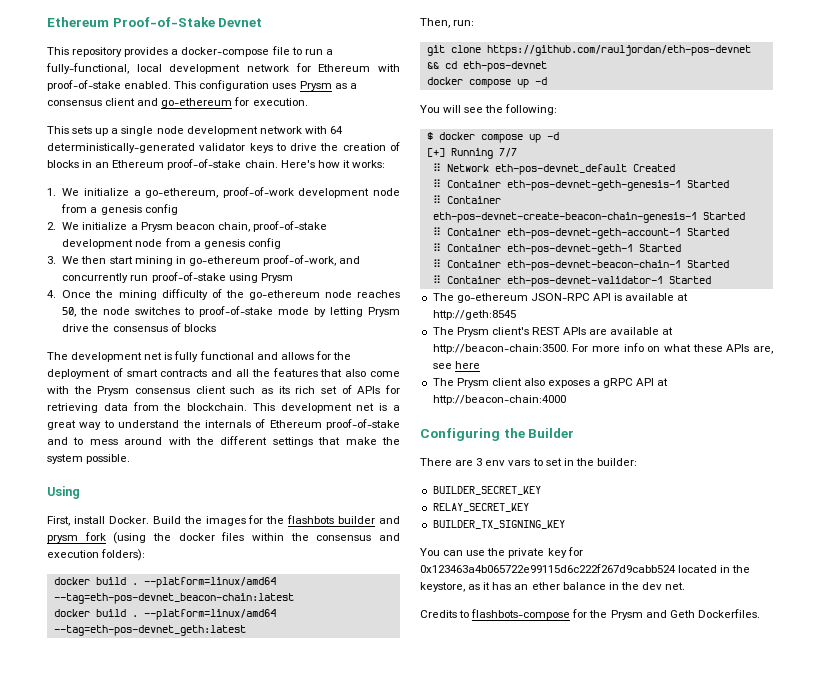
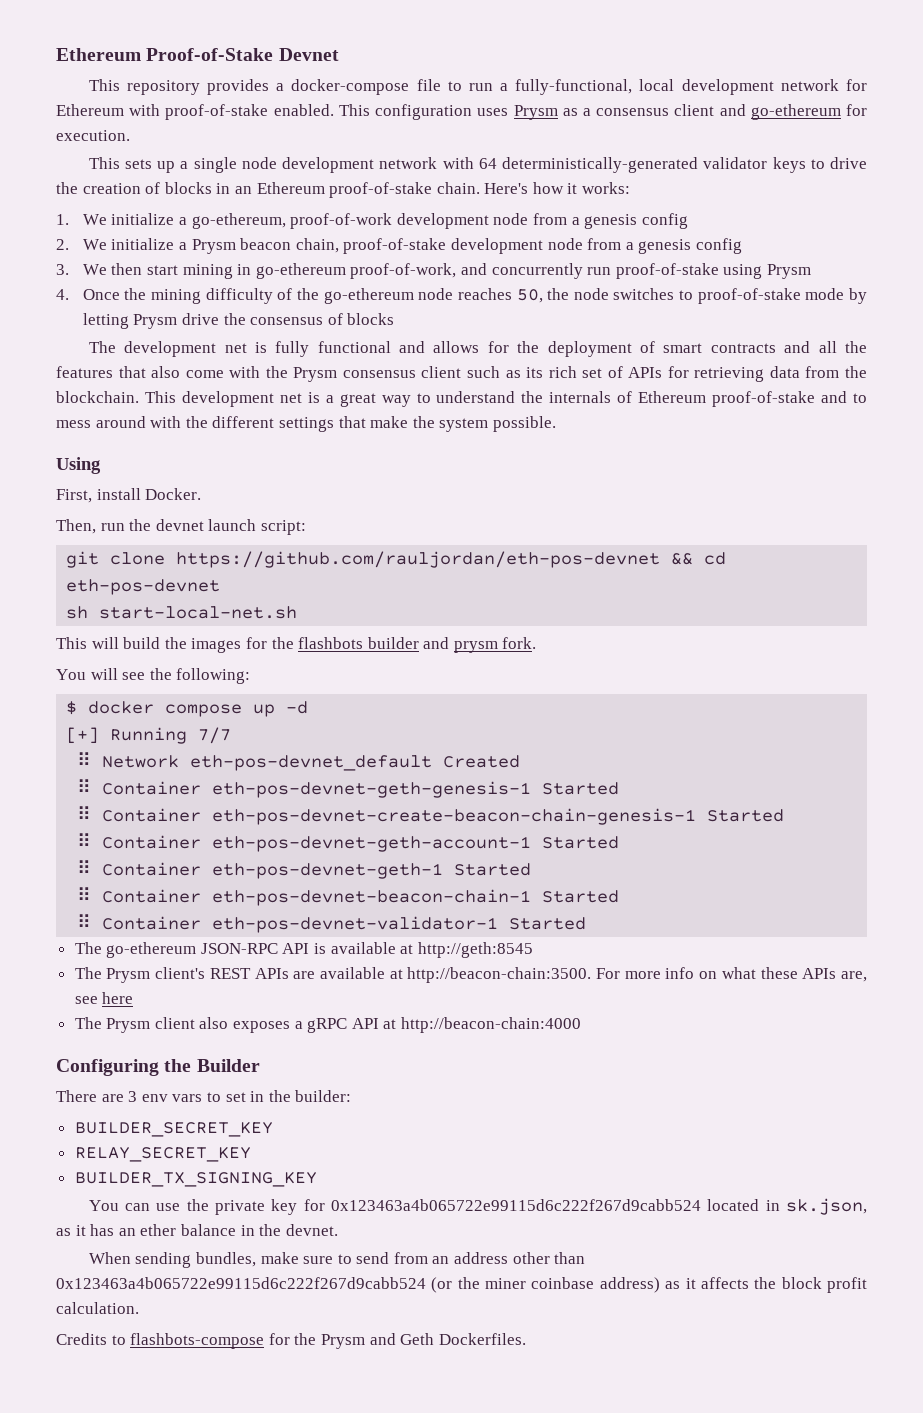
[152,516,181,524] Build -> [56,519,306,535] [66,551,727,568] [66,579,221,595] [66,606,298,619] [56,637,161,649] // Then, run the devnet launch script: // git clone https://github.com/rauljordan/eth-pos-devnet && cd eth-pos-devnet // sh start-local-net.sh // This will build
[84,532,400,544] [47,549,146,561] [53,577,276,588] [53,593,294,604] [53,609,276,620] [53,625,246,636] [420,18,475,28] [426,45,751,56] [426,61,547,72] [426,77,547,88] fork (using the docker files within the consensus and execution folders): // docker build . --platform=linux/amd64 --tag=eth-pos-devnet_beacon-chain:latest // docker build . --platform=linux/amd64 --tag=eth-pos-devnet_geth:latest // Then, run: // git clone https://github.com/rauljordan/eth-pos-devnet && cd eth-pos-devnet // docker compose up -d -> [502,637,537,649] fork.
[732,565,751,573] [420,582,465,592] the keystore, -> [785,1198,867,1215] sk.json,
[641,582,686,590] dev net. -> [285,1224,338,1236] [88,1252,586,1268] [56,1277,868,1293] [56,1302,139,1314] devnet. // When sending bundles, make sure to send from an address other than 0x123463a4b065722e99115d6c222f267d9cabb524 (or the miner coinbase address) as it affects the block profit calculation.

